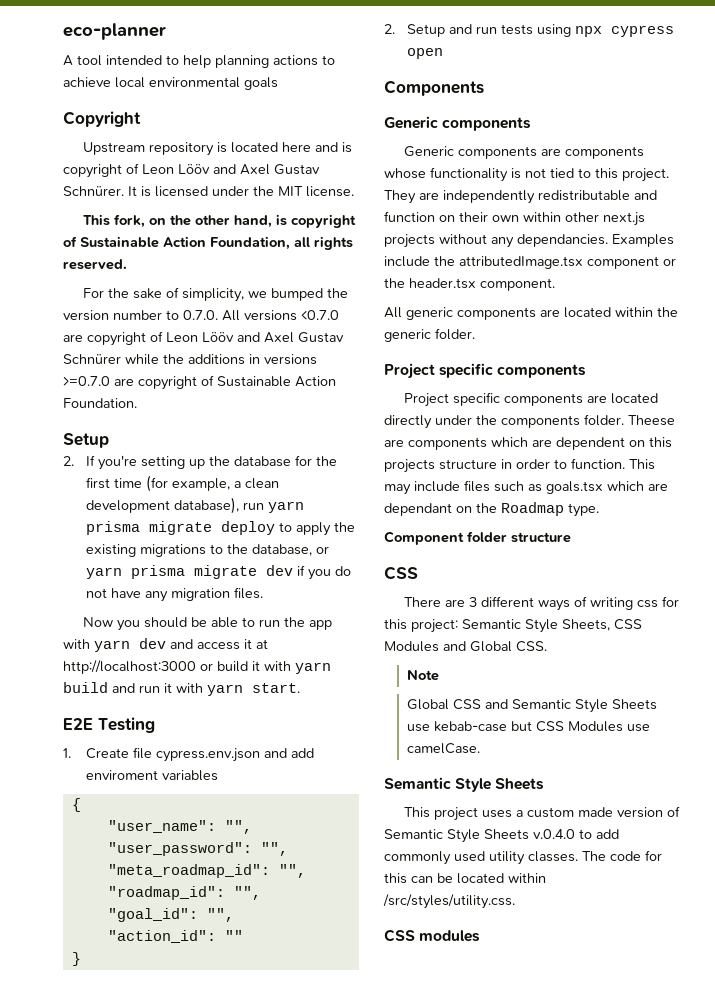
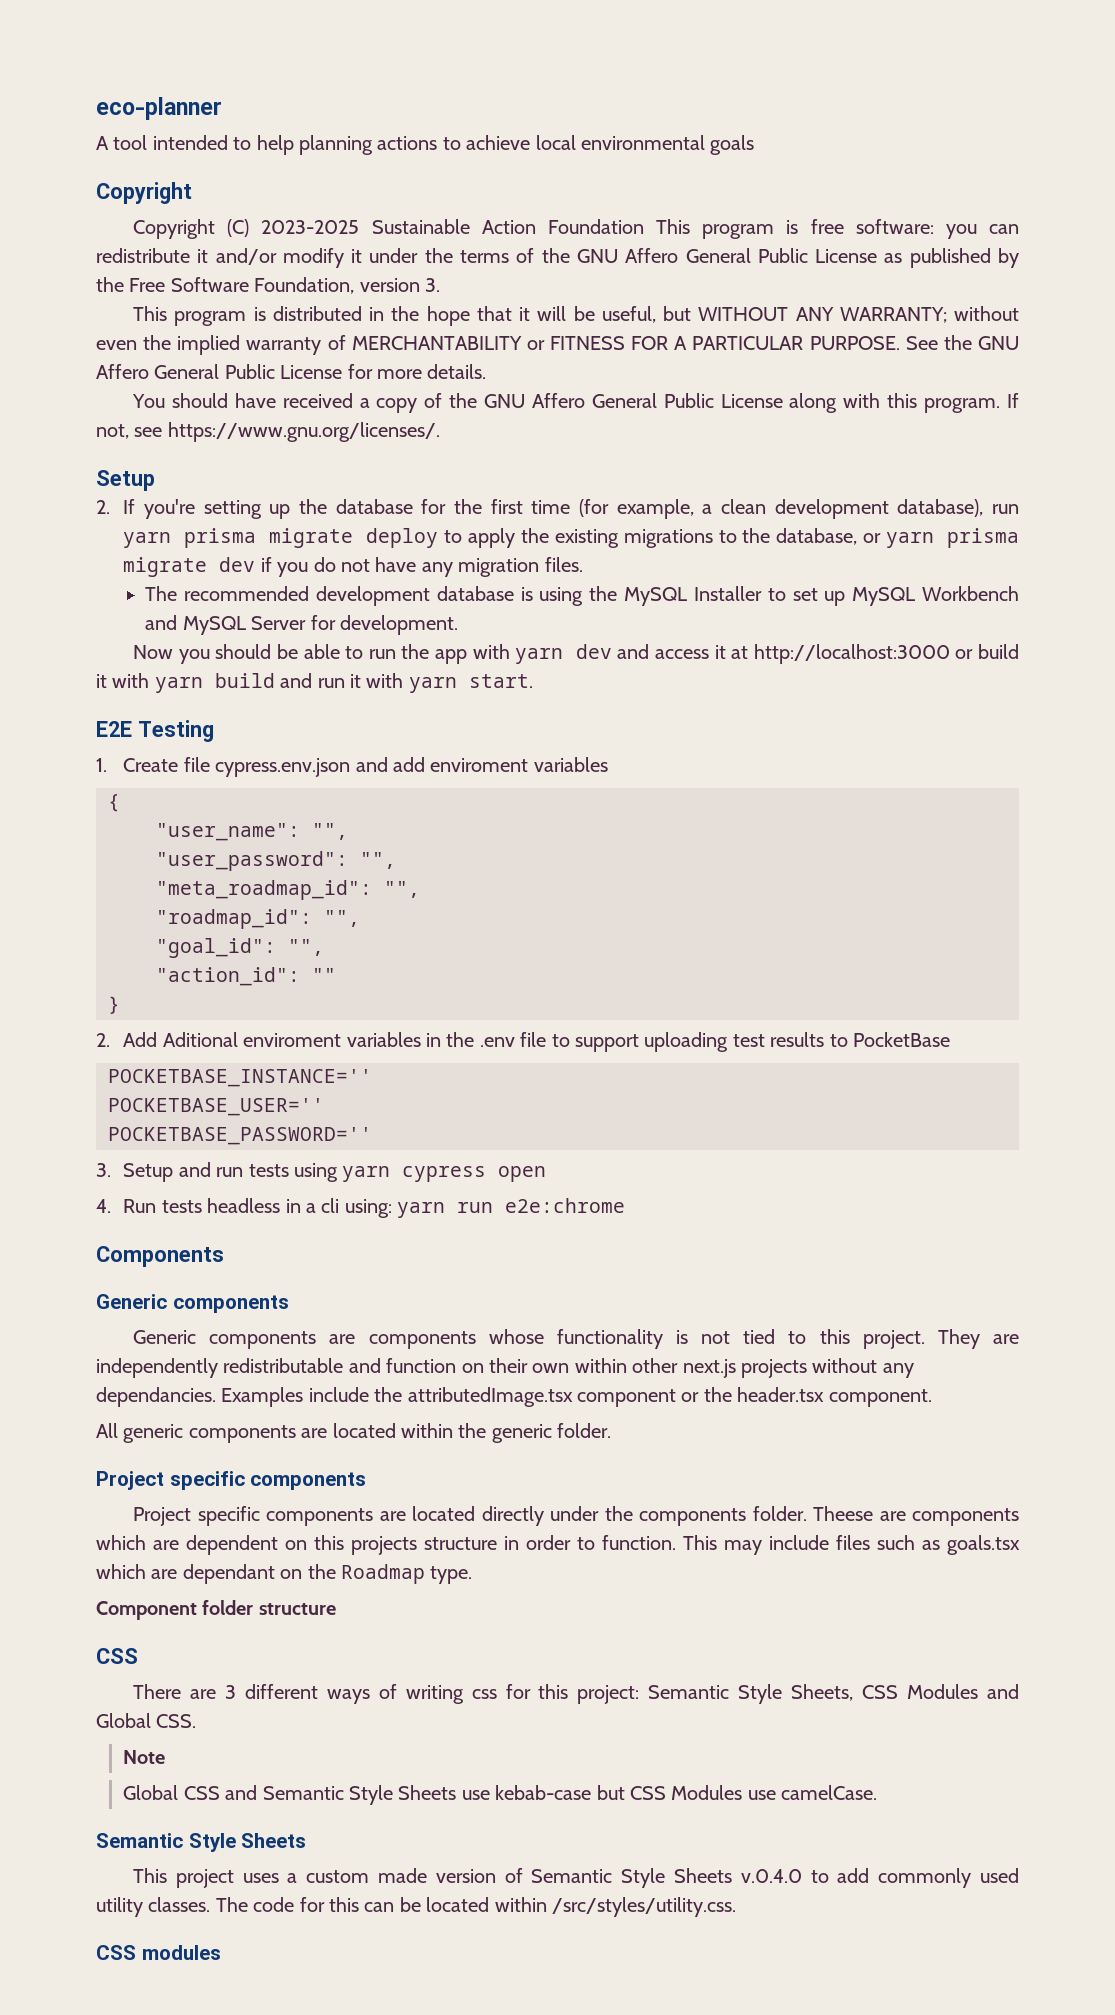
[82,142,352,156] [63,163,320,178] [63,186,354,197] [82,214,356,228] [63,236,353,250] [63,259,127,270] [82,287,348,302] [63,310,339,321] [63,331,344,346] [63,354,317,365] [63,375,336,390] [63,398,137,408] Upstream repository is located here and is copyright of Leon Lööv and Axel Gustav Schnürer. It is licensed under the MIT license. // This fork, on the other hand, is copyright of Sustainable Action Foundation, all rights reserved. // For the sake of simplicity, we bumped the version number to 0.7.0. All versions <0.7.0 are copyright of Leon Lööv and Axel Gustav Schnürer while the additions in versions >=0.7.0 are copyright of Sustainable Action Foundation. -> [133,219,1020,239] [96,248,1019,268] [96,277,440,294] [133,306,1020,326] [96,335,1020,355] [96,364,487,379] [132,393,1019,413] [96,422,440,442] Copyright (C) 2023-2025 Sustainable Action Foundation This program is free software: you can redistribute it and/or modify it under the terms of the GNU Affero General Public License as published by the Free Software Foundation, version 3. // This program is distributed in the hope that it will be useful, but WITHOUT ANY WARRANTY; without even the implied warranty of MERCHANTABILITY or FITNESS FOR A PARTICULAR PURPOSE. See the GNU Affero General Public License for more details. // You should have received a copy of the GNU Affero General Public License along with this program. If not, see https://www.gnu.org/licenses/.
(264, 593) none -> [145,586,1020,606] [145,615,459,635] // The recommended development database is using the MySQL Installer to set up MySQL Workbench and MySQL Server for development.
(395, 29) none -> [123,1032,951,1052] [108,1069,372,1087] [108,1098,324,1116] [108,1127,372,1145] [96,1163,111,1177] Add Aditional enviroment variables in the .env file to support uploading test results to PocketBase // POCKETBASE_INSTANCE='' // POCKETBASE_USER='' // POCKETBASE_PASSWORD='' // 3.
[575,26,603,37] npx -> [342,1166,391,1182] yarn
(444, 53) none -> [96,1198,626,1218] // 4. Run tests headless in a cli using: yarn run e2e:chrome

